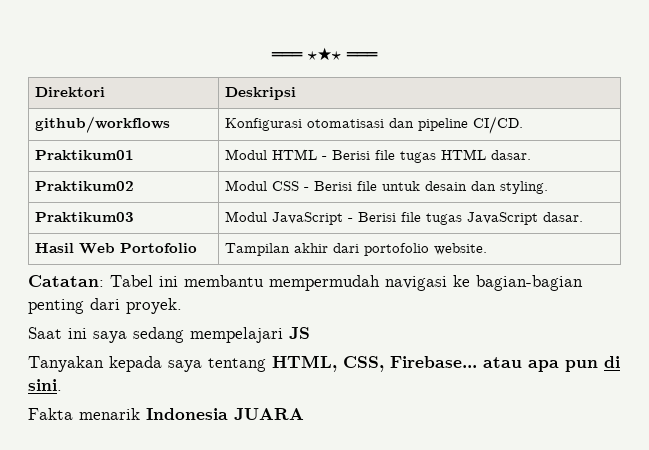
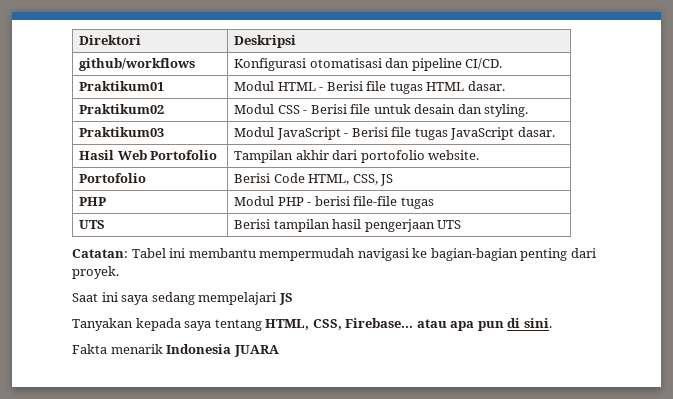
[271,47,378,61] ═══ ⋆★⋆ ═══ // -> (79, 40) none
(487, 249) none -> [79,173,147,183] [234,173,394,186] [79,197,107,206] [234,196,434,209] [79,220,106,229] [234,219,462,232] // Portofolio | Berisi Code HTML, CSS, JS // PHP | Modul PHP - berisi file-file tugas // UTS | Berisi tampilan hasil pengerjaan UTS

